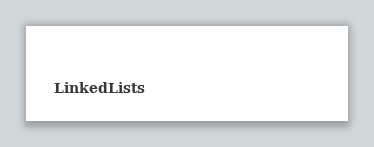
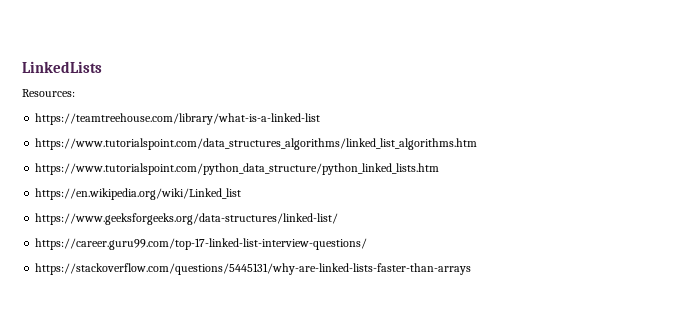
(145, 87) none -> [22,89,75,97] [35,113,321,125] [35,138,478,150] [35,163,440,175] [35,188,242,200] [35,213,339,225] [35,238,368,250] [35,263,472,275] // Resources: // https://teamtreehouse.com/library/what-is-a-linked-list // https://www.tutorialspoint.com/data_structures_algorithms/linked_list_algorithms.htm // https://www.tutorialspoint.com/python_data_structure/python_linked_lists.htm // https://en.wikipedia.org/wiki/Linked_list // https://www.geeksforgeeks.org/data-structures/linked-list/ // https://career.guru99.com/top-17-linked-list-interview-questions/ // https://stackoverflow.com/questions/5445131/why-are-linked-lists-faster-than-arrays

